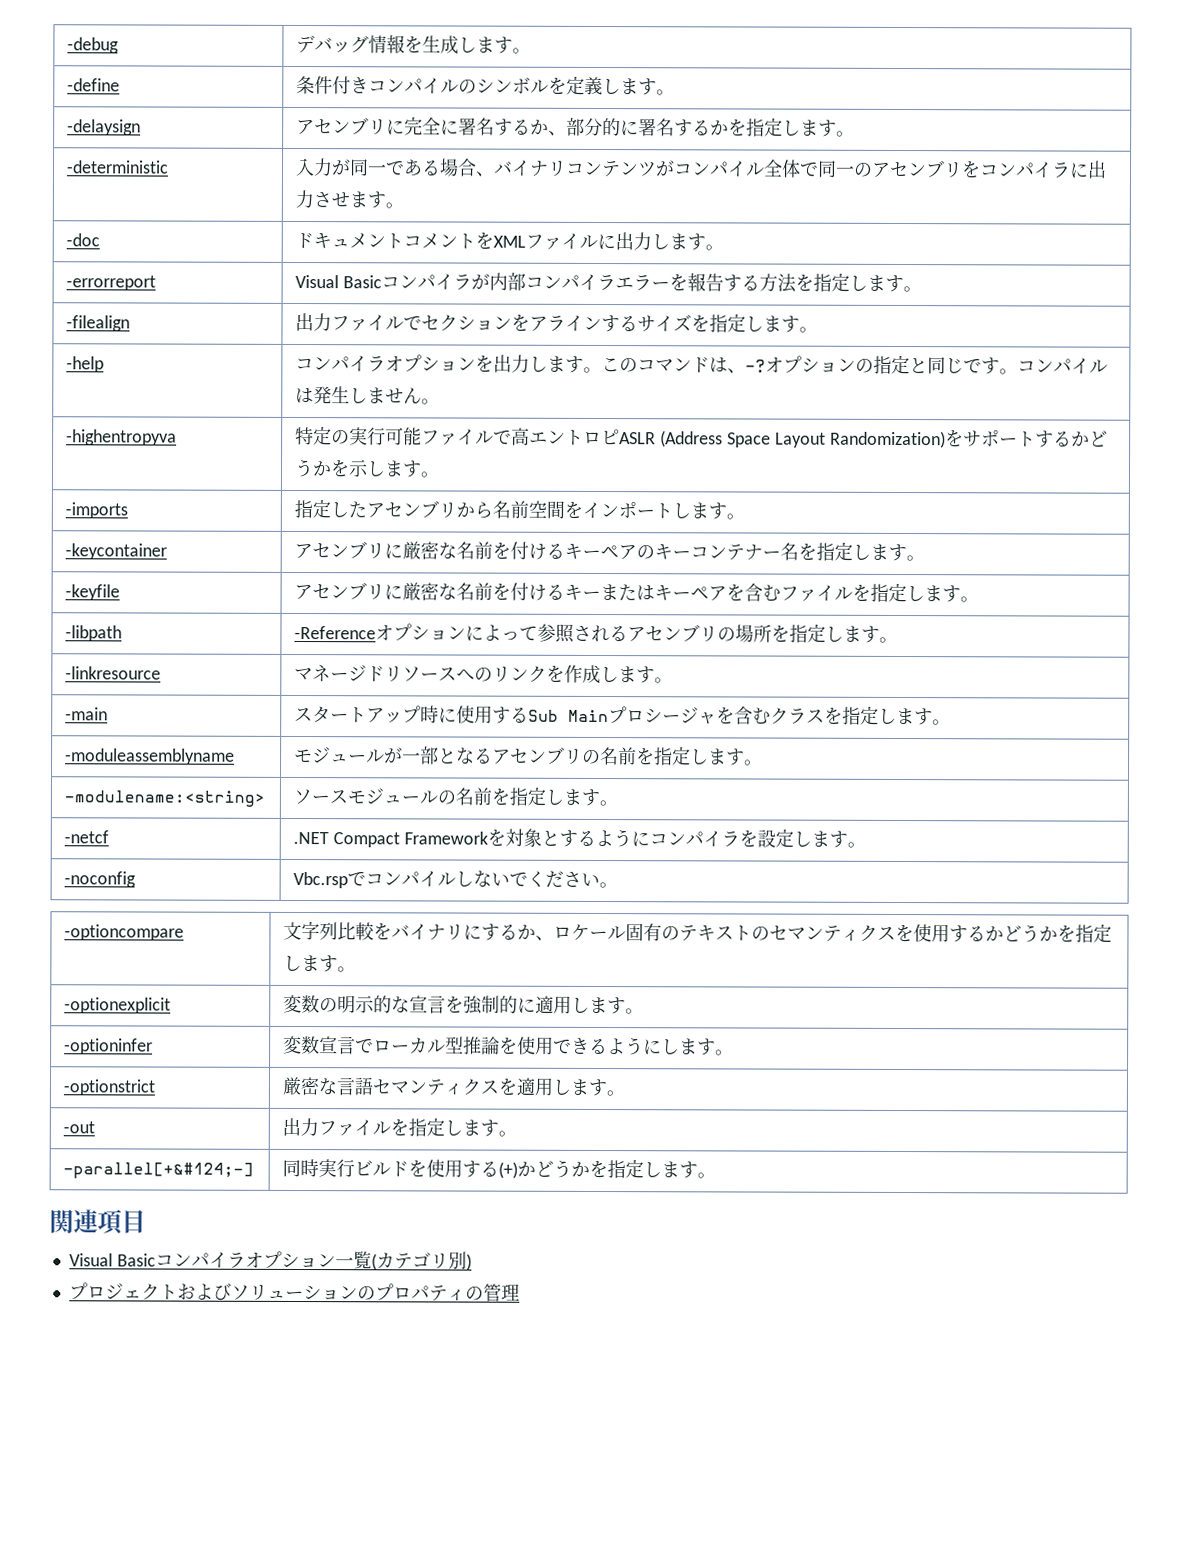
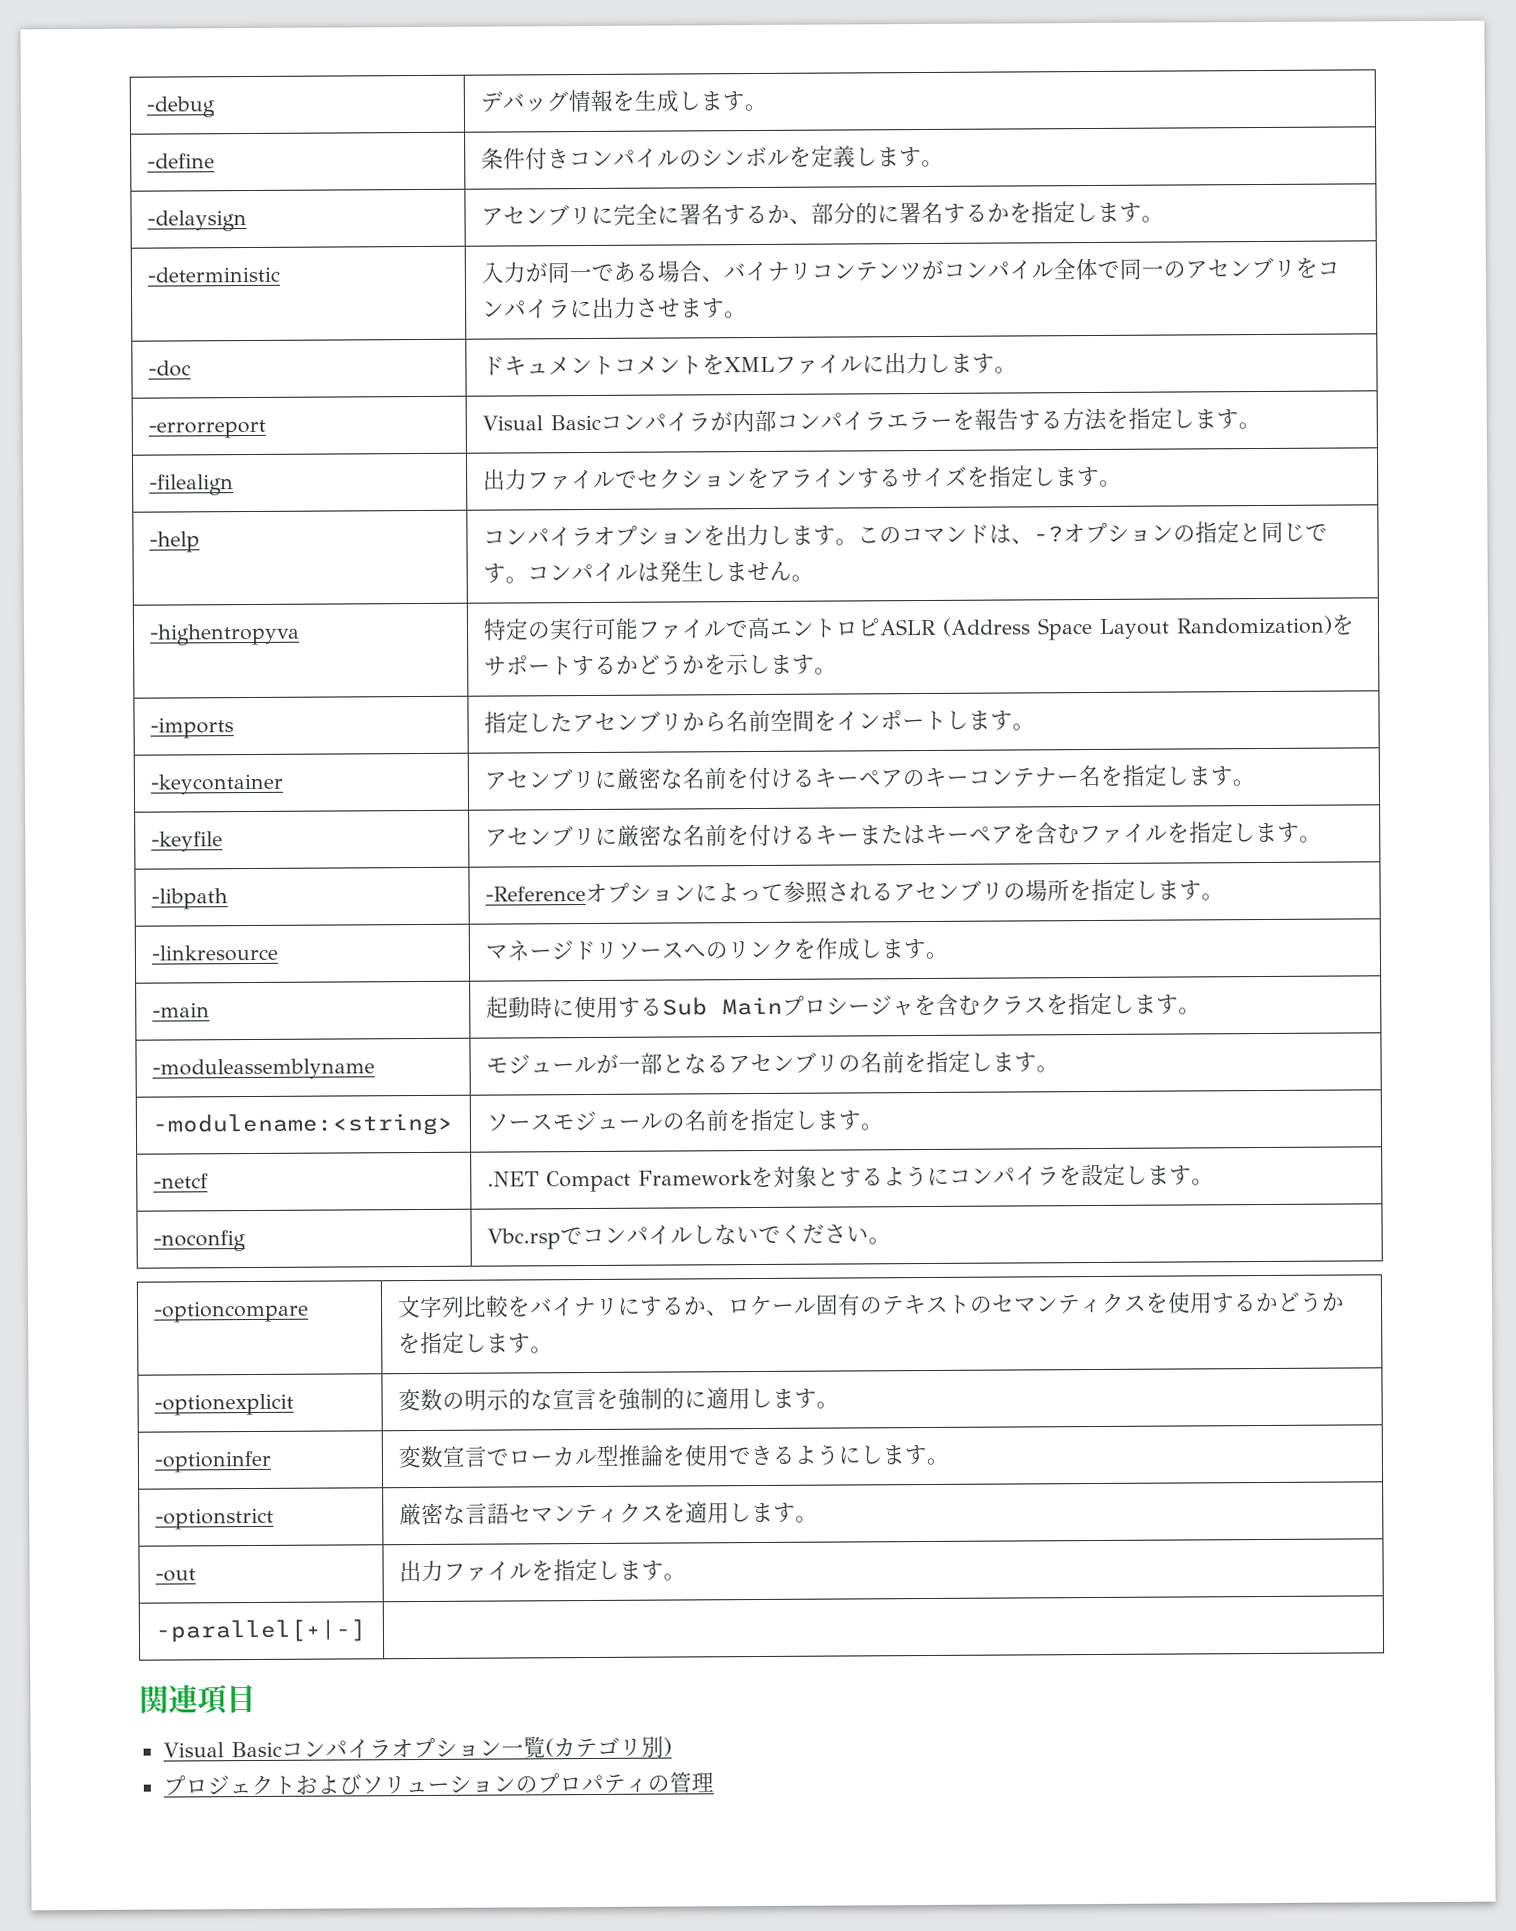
[294,705,422,724] スタートアップ -> [485,996,531,1019] 起動
[63,1162,255,1179] [282,1159,717,1179] -parallel[+&#124;-] | 同時実行ビルドを使用する(+)かどうかを指定します。 -> [154,1619,367,1643] -parallel[+|-] |

